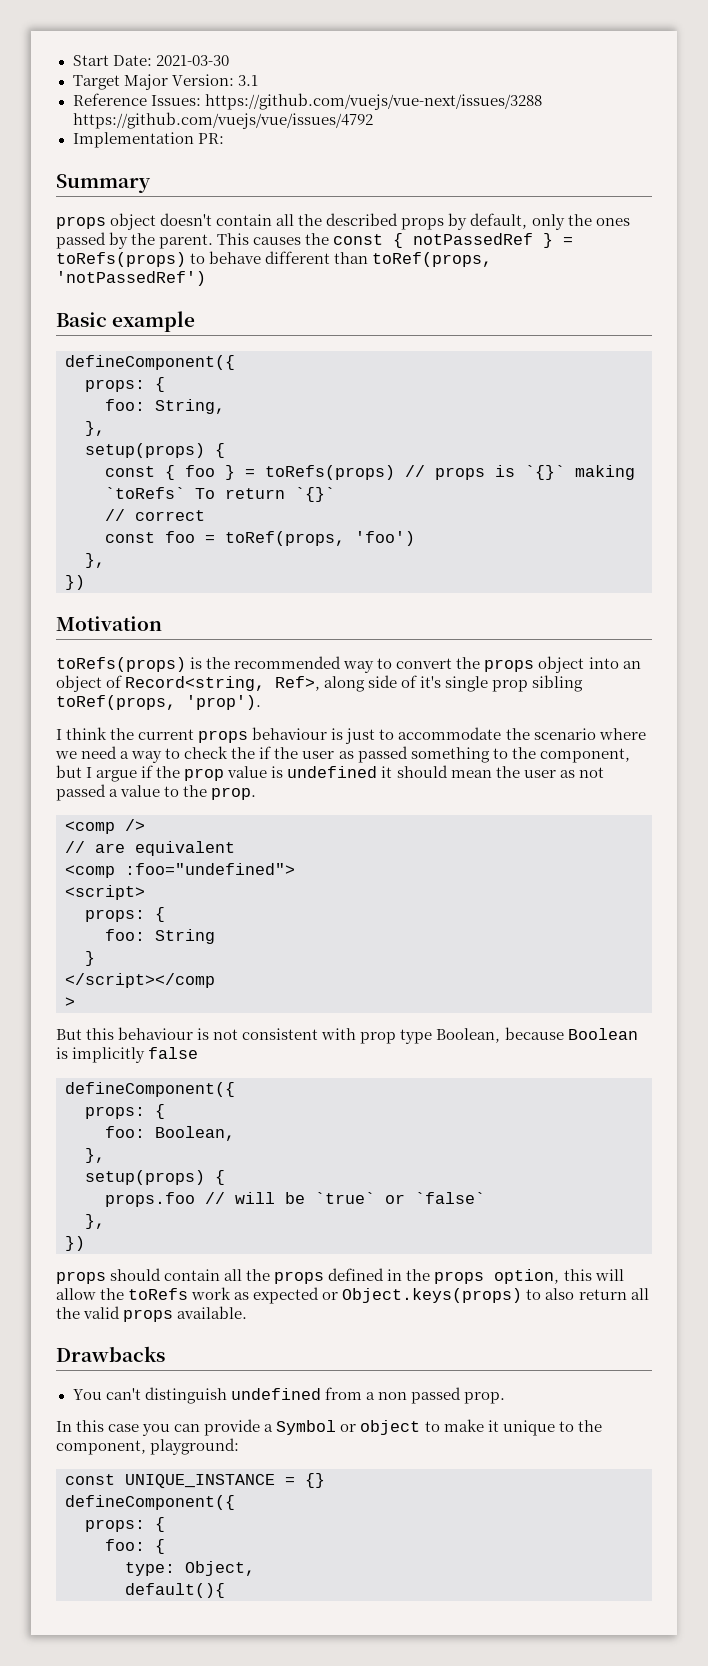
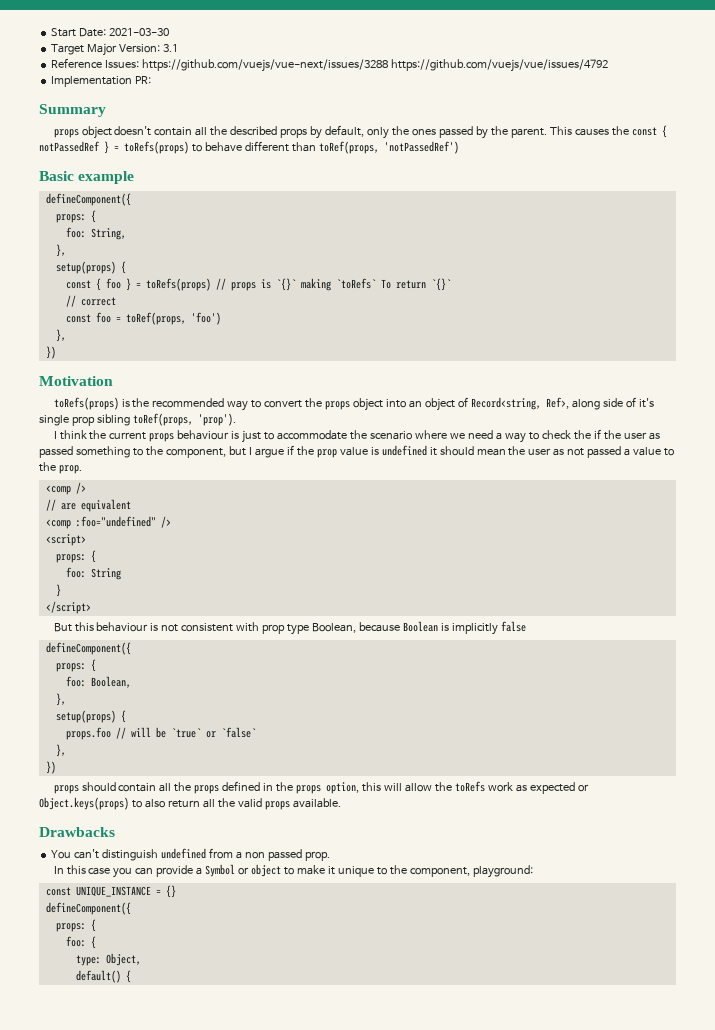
[125,863,295,875] :foo="undefined"> -> [75,516,171,528] :foo="undefined" />
[65,973,215,988] [65,997,75,1007] </script></comp // > -> [45,601,91,614] </script>
[125,1583,225,1598] default(){ -> [75,970,131,983] default() {

